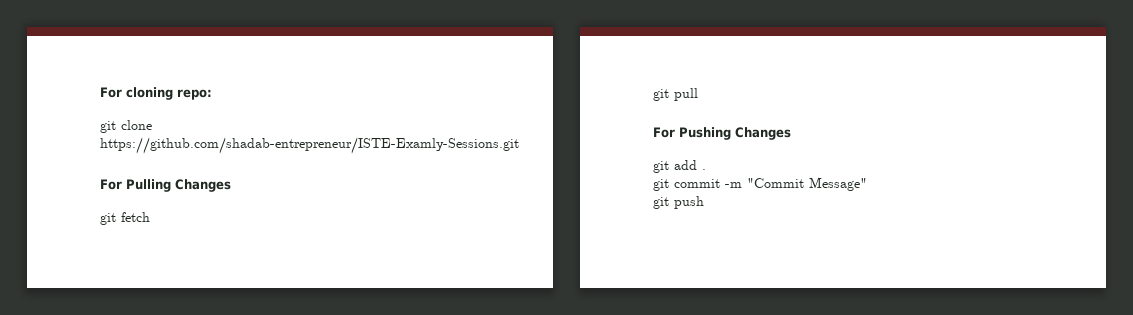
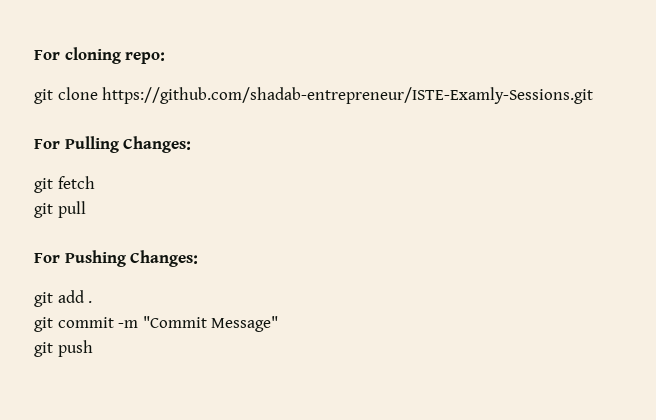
[175,179,231,192] Changes -> [123,136,192,153] Changes:
[735,127,791,140] Changes -> [130,250,199,267] Changes:

